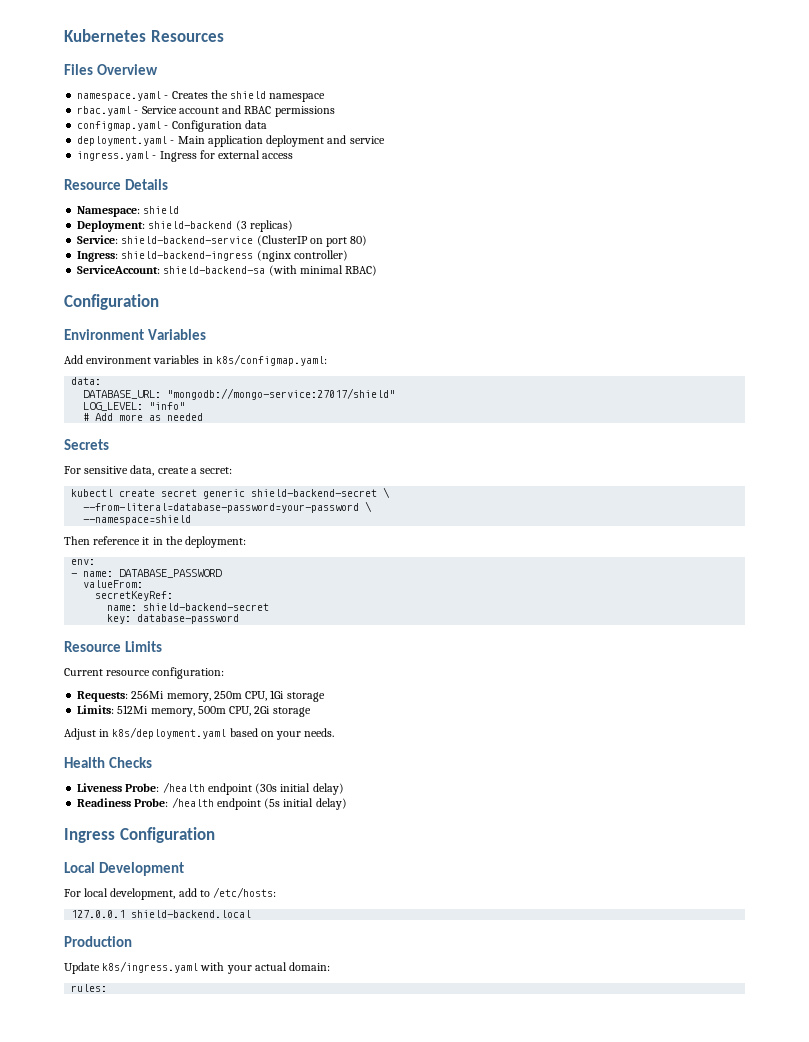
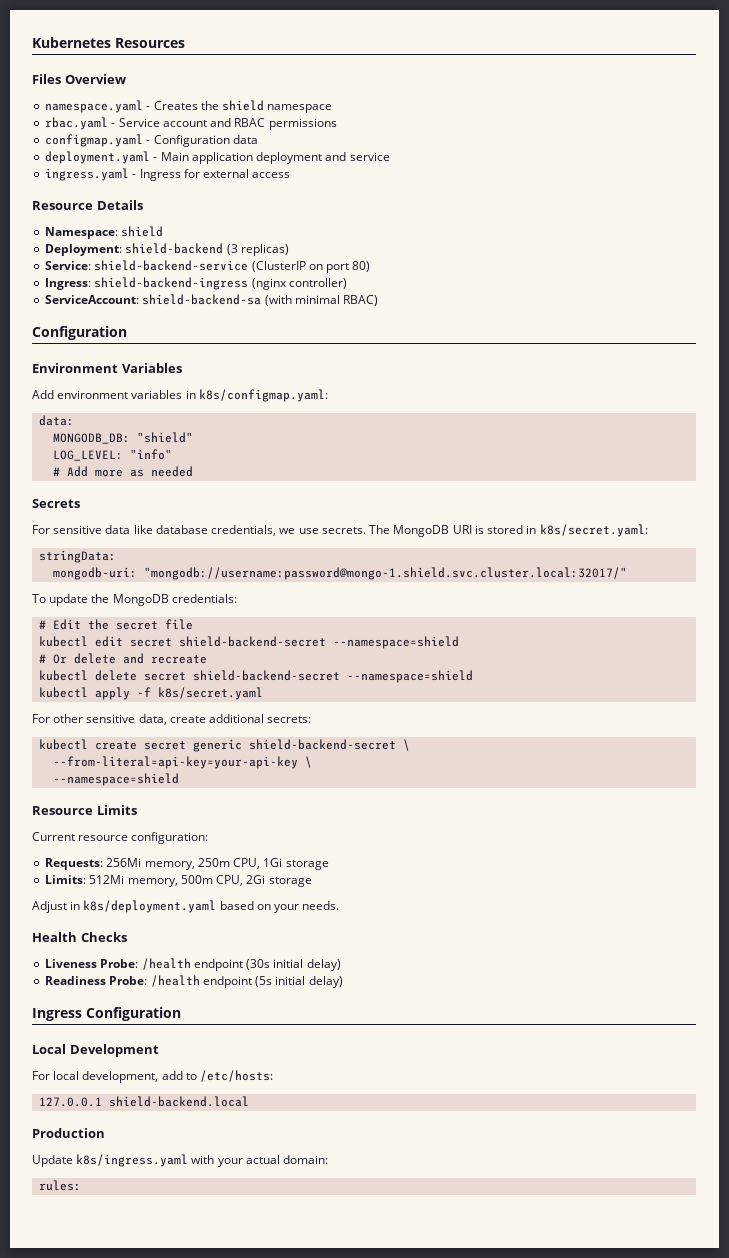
[83,388,396,400] DATABASE_URL: "mongodb://mongo-service:27017/shield" -> [53,432,194,444] MONGODB_DB: "shield"
[130,465,233,476] data, create a secret: -> [105,524,648,537] [39,550,117,563] [53,567,628,580] [32,594,237,606] [39,619,194,630] [39,636,460,649] [39,653,208,664] [39,670,474,683] [39,687,264,700] [32,714,312,725] data like database credentials, we use secrets. The MongoDB URI is stored in k8s/secret.yaml: // stringData: // mongodb-uri: "mongodb://username:password@mongo-1.shield.svc.cluster.local:32017/" // To update the MongoDB credentials: // # Edit the secret file // kubectl edit secret shield-backend-secret --namespace=shield // # Or delete and recreate // kubectl delete secret shield-backend-secret --namespace=shield // kubectl apply -f k8s/secret.yaml // For other sensitive data, create additional secrets:
[83,503,360,513] --from-literal=database-password=your-password -> [53,756,299,769] --from-literal=api-key=your-api-key
[64,536,247,548] [71,559,96,565] [71,569,223,578] [83,580,144,588] [95,591,174,601] [107,603,270,611] [107,614,240,624] // Then reference it in the deployment: // env: // - name: DATABASE_PASSWORD // valueFrom: // secretKeyRef: // name: shield-backend-secret // key: database-password -> (180, 779) none

